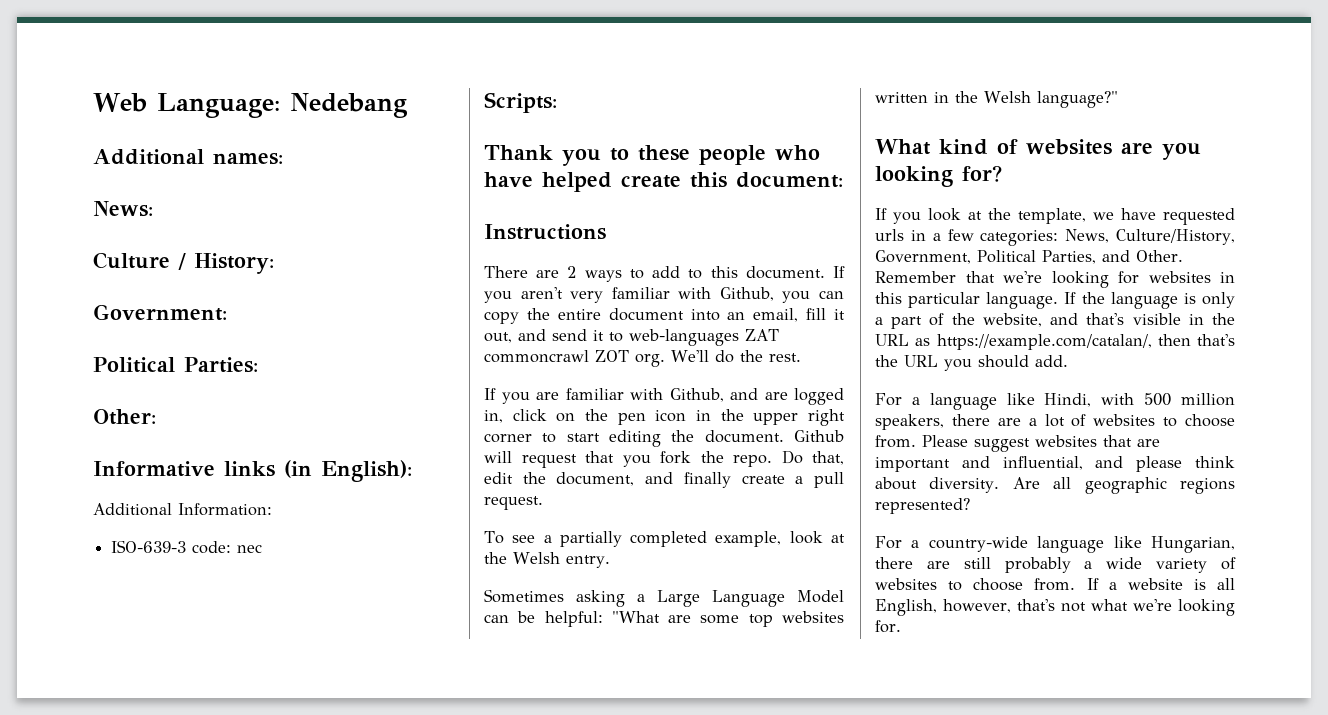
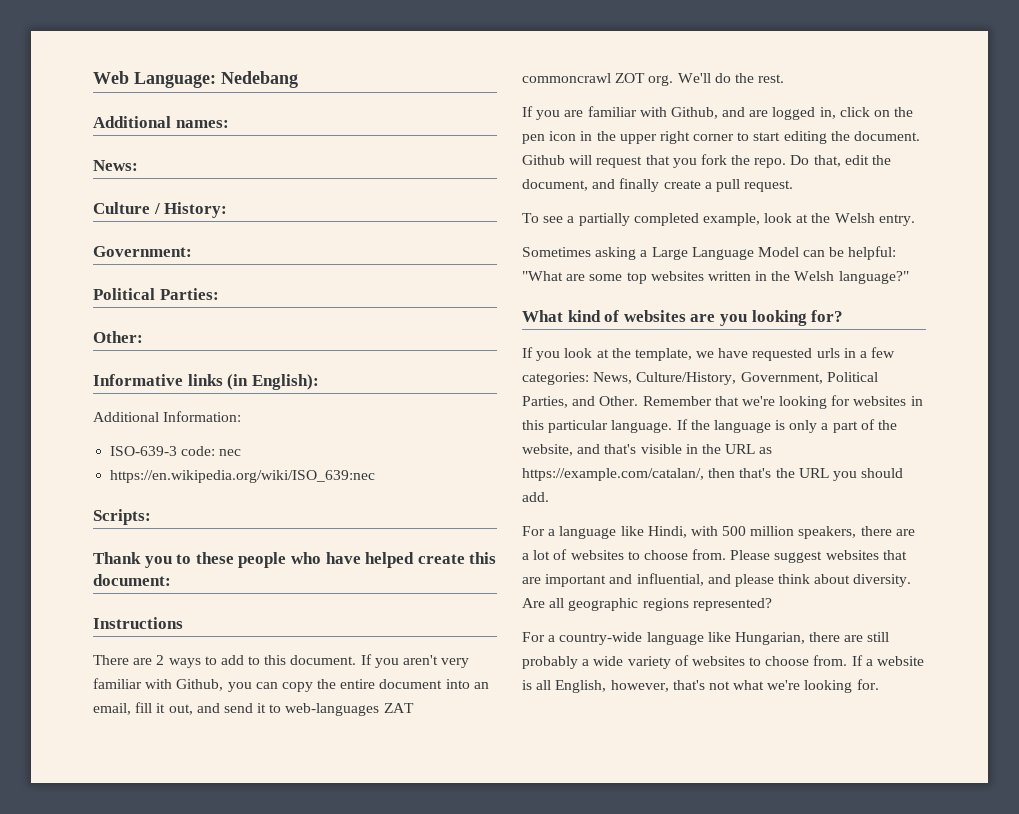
(263, 548) none -> [110,470,376,483] // https://en.wikipedia.org/wiki/ISO_639:nec

